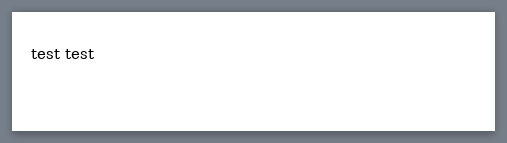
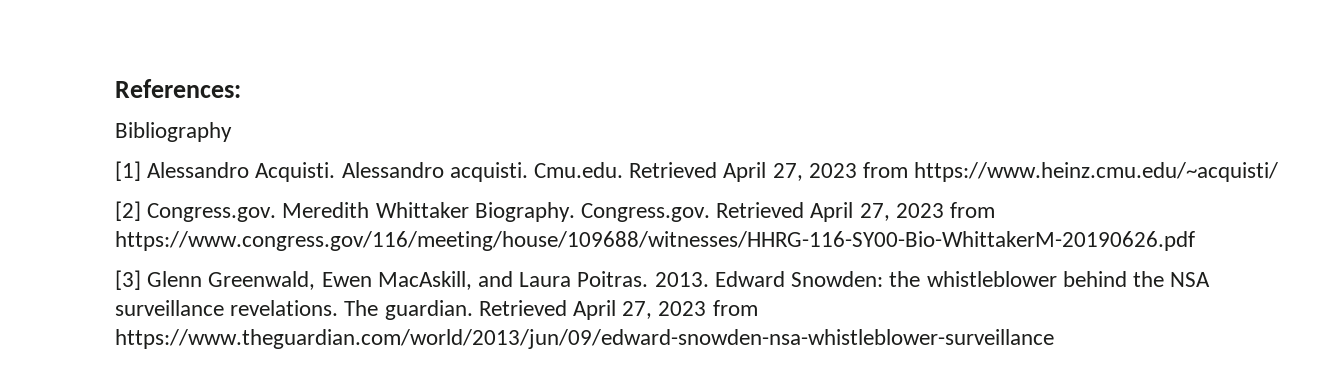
[31,49,94,59] test test -> [115,79,241,98] [115,122,232,142] [115,161,1279,182] [115,201,996,222] [115,231,1195,251] [115,270,1211,290] [115,300,758,320] [115,329,1054,349] References: // Bibliography // [1] Alessandro Acquisti. Alessandro acquisti. Cmu.edu. Retrieved April 27, 2023 from https://www.heinz.cmu.edu/~acquisti/ // [2] Congress.gov. Meredith Whittaker Biography. Congress.gov. Retrieved April 27, 2023 from https://www.congress.gov/116/meeting/house/109688/witnesses/HHRG-116-SY00-Bio-WhittakerM-20190626.pdf // [3] Glenn Greenwald, Ewen MacAskill, and Laura Poitras. 2013. Edward Snowden: the whistleblower behind the NSA surveillance revelations. The guardian. Retrieved April 27, 2023 from https://www.theguardian.com/world/2013/jun/09/edward-snowden-nsa-whistleblower-surveillance

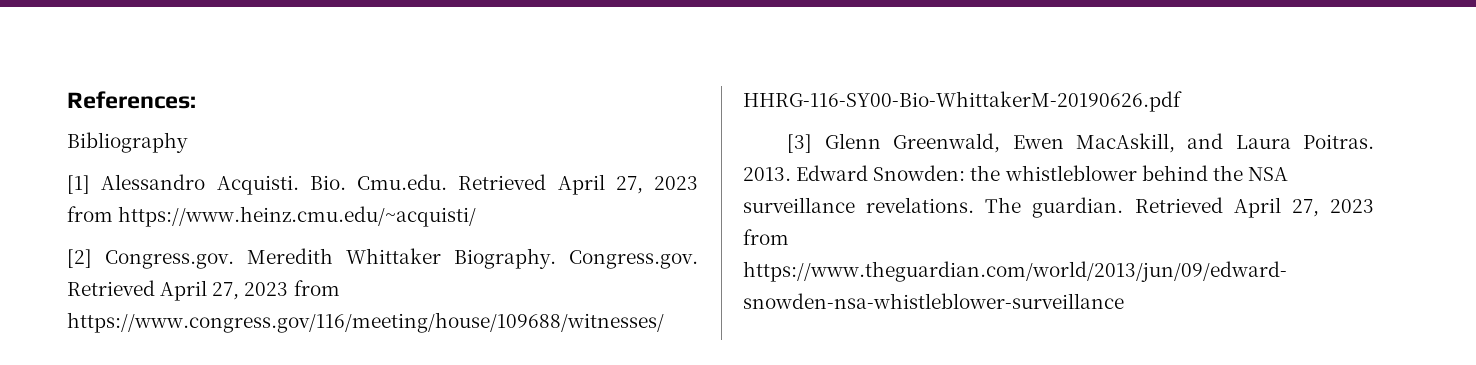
[341,162,528,182] Alessandro acquisti. -> [309,175,346,190] Bio.

